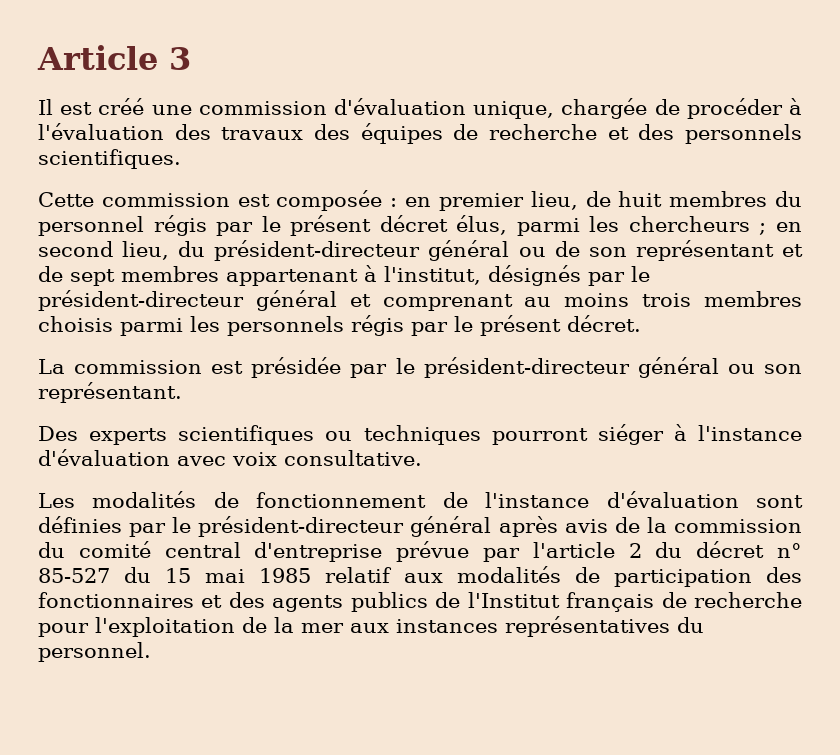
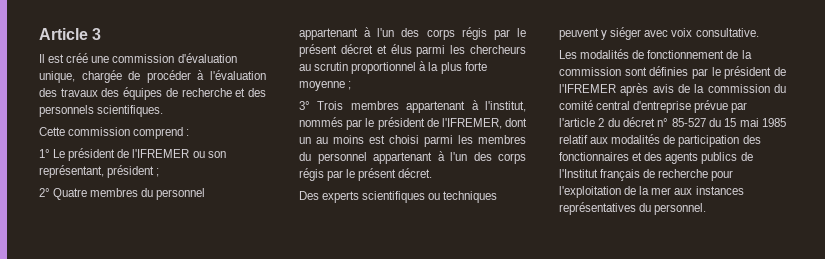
[237,190,383,211] est composée -> [133,127,184,139] comprend
[405,191,803,211] [38,216,144,236] en premier lieu, de huit membres du personnel -> [39,148,226,161] [39,165,160,178] [39,188,206,200] [299,27,455,40] // 1° Le président de l'IFREMER ou son représentant, président ; // 2° Quatre membres du personnel appartenant à l'un des corps
[456,215,508,235] élus, -> [376,44,412,54] et élus
[759,222,802,235] [38,240,803,261] [38,266,115,286] ; en second lieu, du président-directeur général ou de son représentant et de sept -> [299,61,487,74] [299,81,352,91] [299,101,344,110] au scrutin proportionnel à la plus forte moyenne ; // 3° Trois
[488,265,650,286] [38,290,802,311] [38,316,344,336] désignés par le président-directeur général et comprenant au moins trois membres choisis parmi les personnels -> [299,117,527,130] [299,135,526,147] [299,151,526,164] nommés par le président de l'IFREMER, dont un au moins est choisi parmi les membres du personnel appartenant à l'un des corps
[38,357,802,378] [38,382,182,403] // La commission est présidée par le président-directeur général ou son représentant. -> (433, 173) none
[491,424,802,445] [38,449,170,466] pourront siéger à l'instance d'évaluation -> [559,27,642,40] peuvent y siéger
[485,491,739,508] l'instance d'évaluation -> [741,50,752,59] [559,67,621,76] la commission
[198,516,492,537] président-directeur général -> [724,66,786,79] [559,84,616,93] président de l'IFREMER

